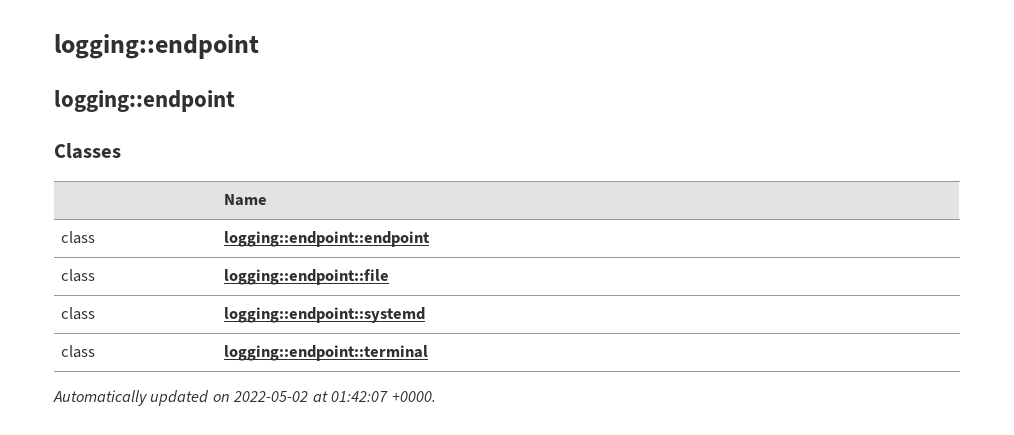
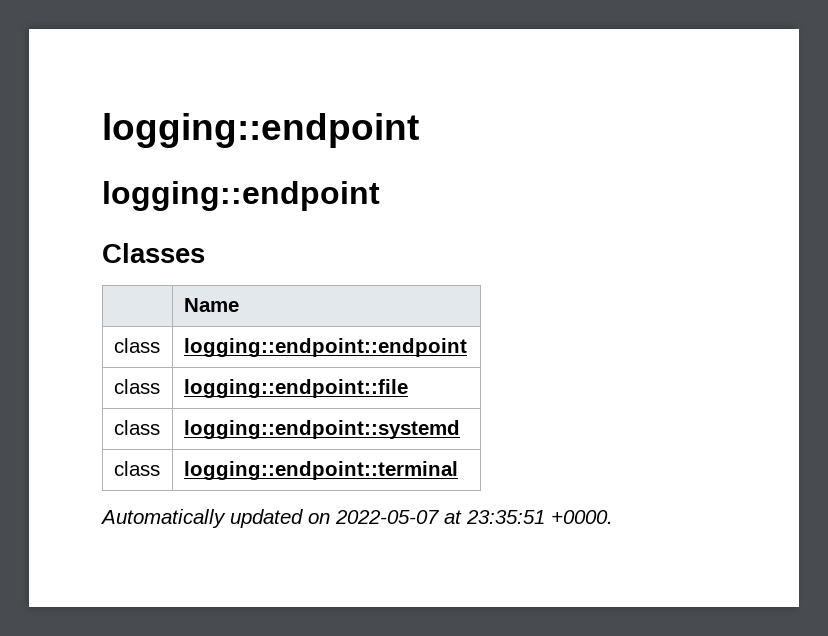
[233,391,389,402] 2022-05-02 at 01:42:07 -> [335,510,545,524] 2022-05-07 at 23:35:51

